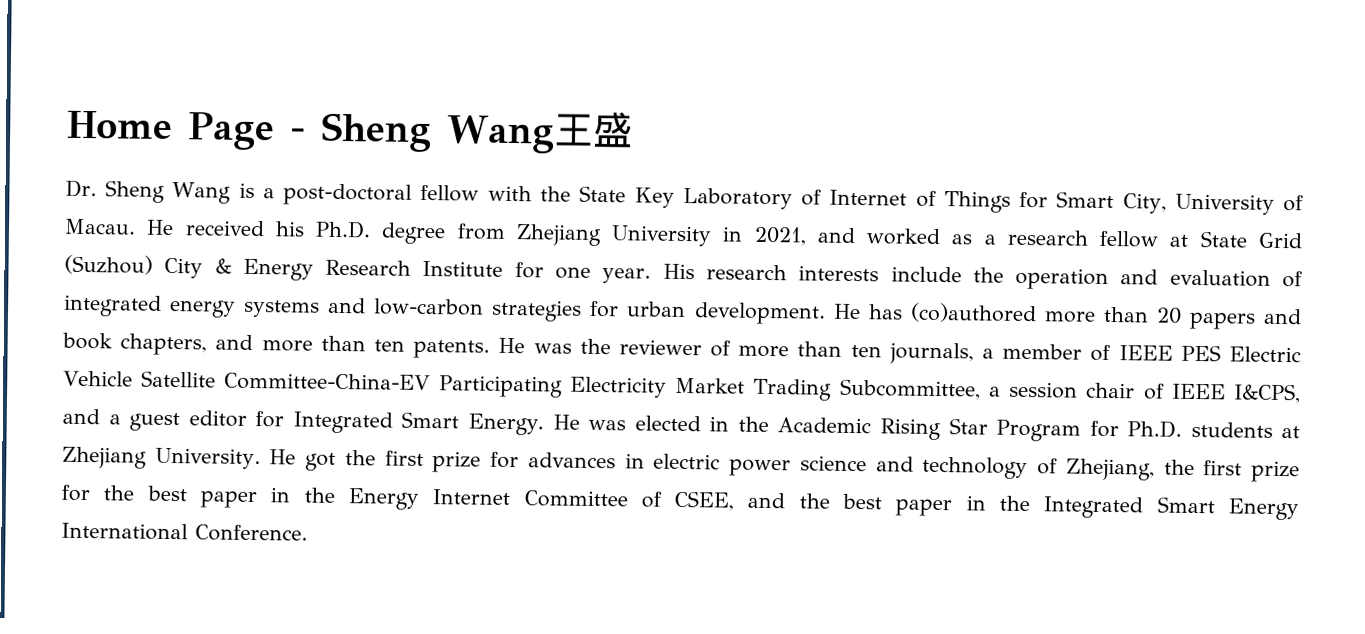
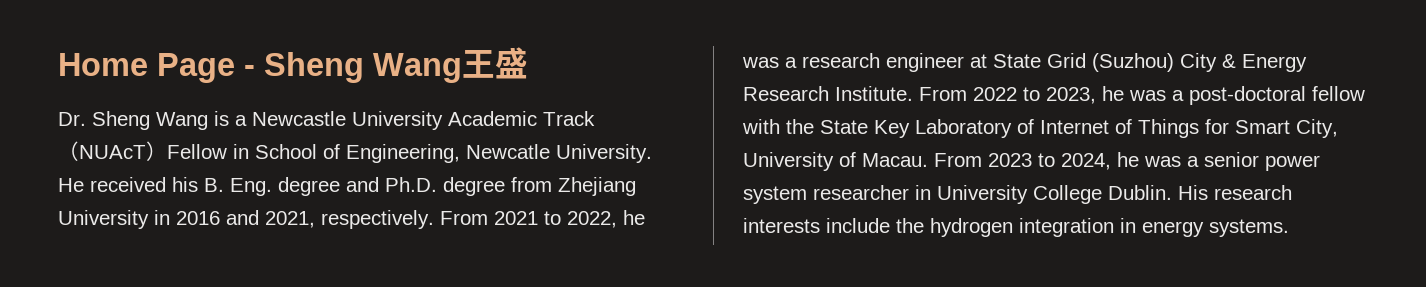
(275, 193) none -> [252,111,595,130] [58,141,652,163] [58,177,636,196] [58,210,645,229] [742,53,1307,72] [743,86,1184,104] Newcastle University Academic Track（NUAcT）Fellow in School of Engineering, Newcatle University. He received his B. Eng. degree and Ph.D. degree from Zhejiang University in 2016 and 2021, respectively. From 2021 to 2022, he was a research engineer at State Grid (Suzhou) City & Energy Research Institute. From 2022 to 2023, he was a
[146,219,1304,249] [64,254,652,284] He received his Ph.D. degree from Zhejiang University in 2021, and worked as a research fellow at State Grid (Suzhou) City & Energy Research Institute for one year. -> [934,152,1320,171] [743,185,1172,204] From 2023 to 2024, he was a senior power system researcher in University College Dublin.
[1015,267,1303,290] [63,294,1302,330] [62,332,1301,365] [63,370,1301,404] [62,408,1300,442] [62,446,1301,483] [61,484,1299,521] [61,522,308,542] operation and evaluation of integrated energy systems and low-carbon strategies for urban development. He has (co)authored more than 20 papers and book chapters, and more than ten patents. He was the reviewer of more than ten journals, a member of IEEE PES Electric Vehicle Satellite Committee-China-EV Participating Electricity Market Trading Subcommittee, a session chair of IEEE I&CPS, and a guest editor for Integrated Smart Energy. He was elected in the Academic Rising Star Program for Ph.D. students at Zhejiang University. He got the first prize for advances in electric power science and technology of Zhejiang, the first prize for the best paper in the Energy Internet Committee of CSEE, and the best paper in the Integrated Smart Energy International Conference. -> [930,218,1289,237] hydrogen integration in energy systems.

